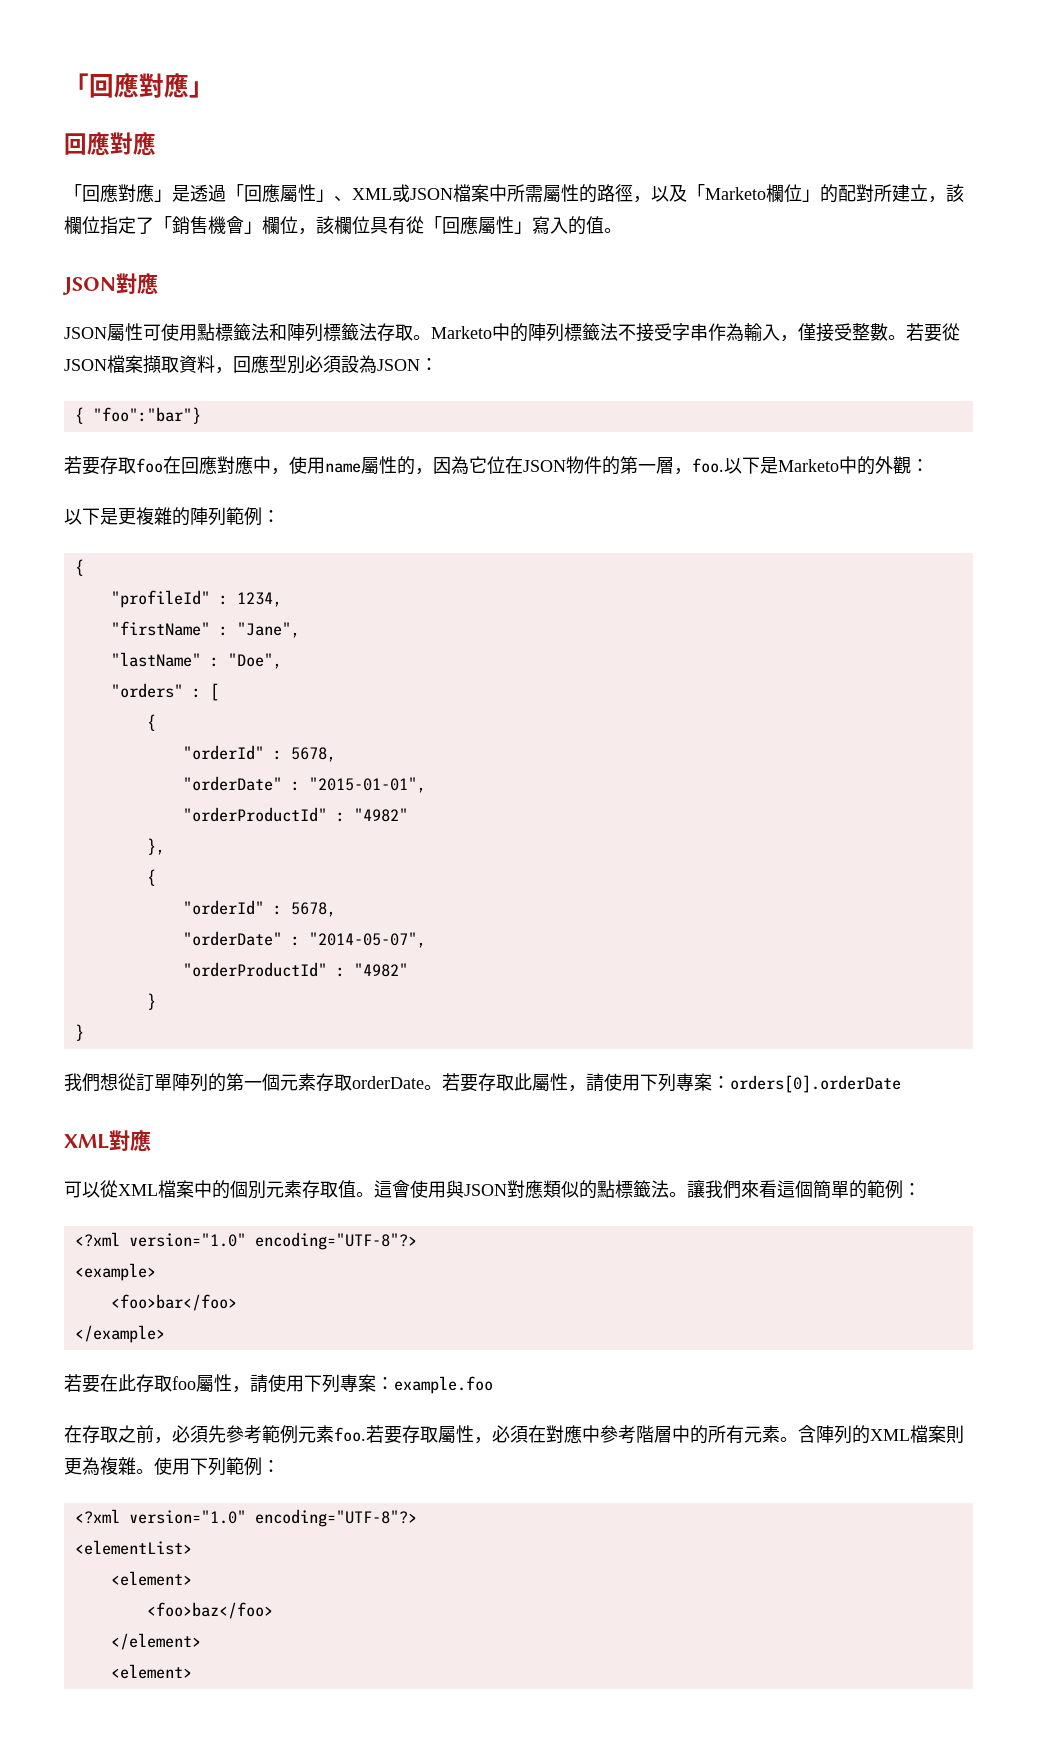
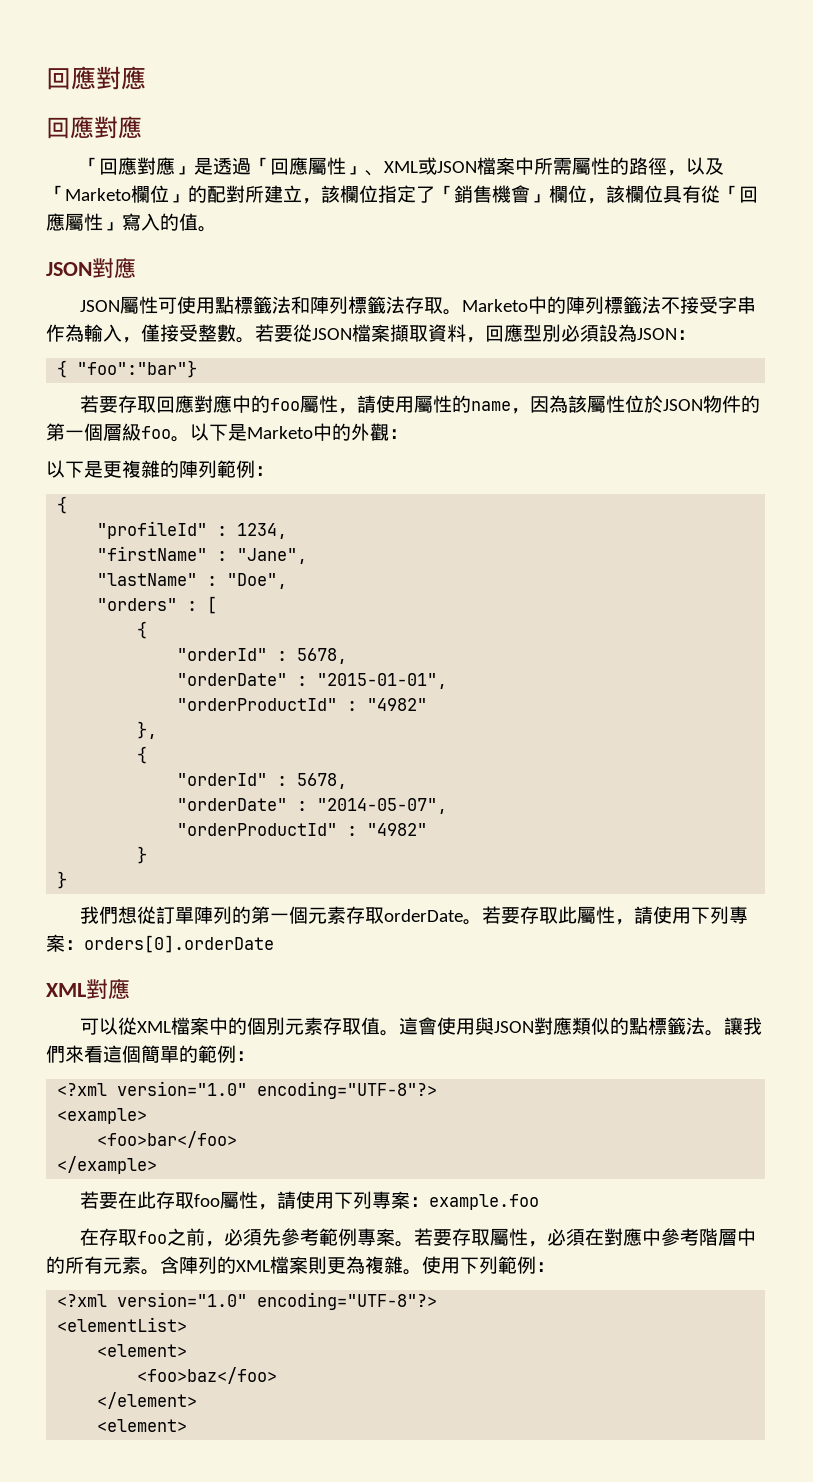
[64,73,214,98] 「回應對應」 -> [46,66,146,90] 回應對應
[136,456,181,474] foo在 -> (156, 404) none
[271,456,523,475] ，使用name屬性的，因為它位在 -> [250,395,663,414] 的foo屬性，請使用屬性的name，因為該屬性位於
[656,457,724,475] 層，foo. -> [84,423,190,442] 個層級foo。
(118, 1434) none -> [136,1231,167,1244] foo
[298,1425,366,1443] 元素foo. -> [356,1228,414,1247] 專案。

